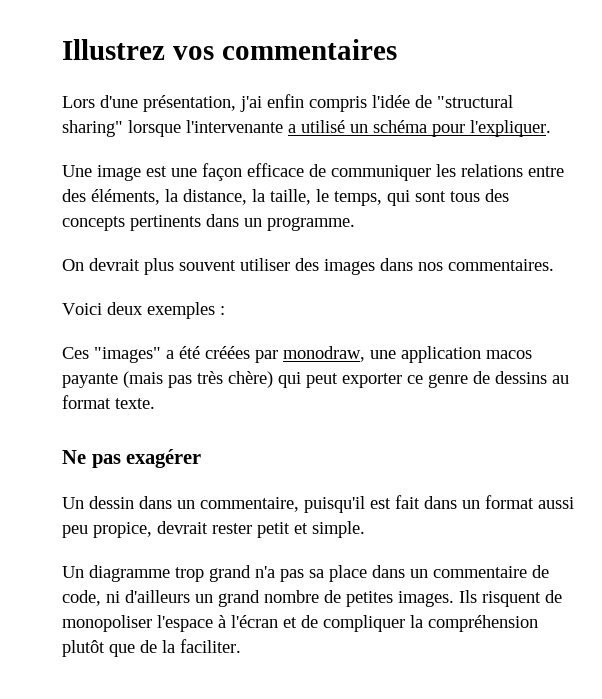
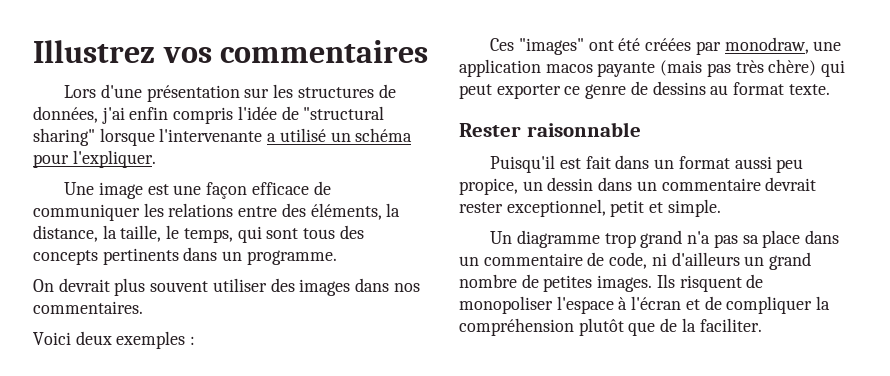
[143,95,236,112] présentation, -> [146,84,396,102] [33,106,98,123] présentation sur les structures de données,
[166,350,174,359] a -> [588,40,614,51] ont
[62,449,202,468] [62,496,365,513] Ne pas exagérer // Un dessin dans un commentaire, puisqu'il -> [459,122,641,137] [490,155,556,173] Rester raisonnable // Puisqu'il
(152, 530) none -> [522,177,761,191] un dessin dans un commentaire
(252, 528) none -> [506,199,606,217] exceptionnel,

